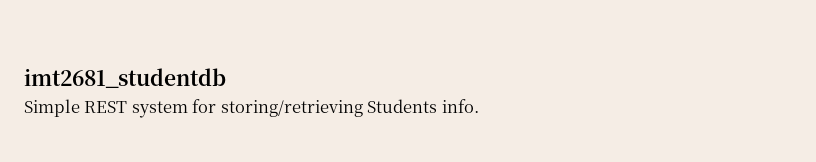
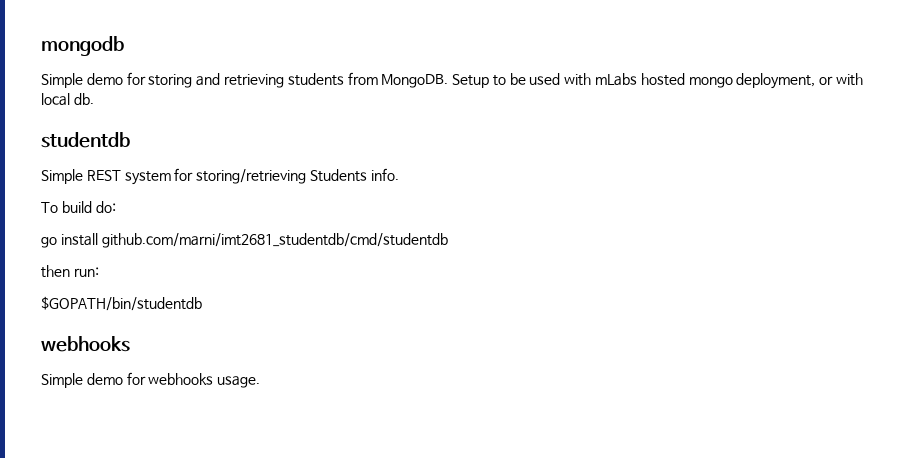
[24,68,226,88] imt2681_studentdb -> [41,36,124,56] [41,72,863,89] [41,93,94,106] [41,132,130,148] mongodb // Simple demo for storing and retrieving students from MongoDB. Setup to be used with mLabs hosted mongo deployment, or with local db. // studentdb
(479, 106) none -> [41,201,116,213] [41,233,448,248] [41,265,99,278] [41,296,202,311] [41,336,130,352] [41,372,261,388] // To build do: // go install github.com/marni/imt2681_studentdb/cmd/studentdb // then run: // $GOPATH/bin/studentdb // webhooks // Simple demo for webhooks usage.

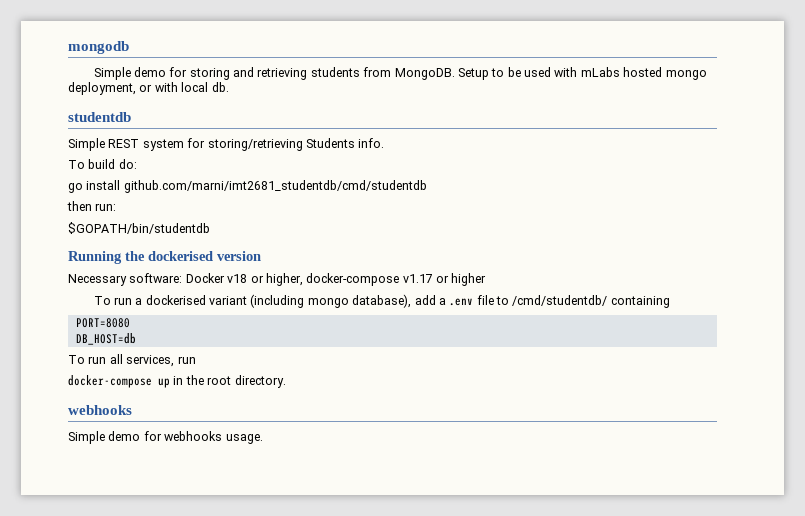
(202, 303) none -> [68,251,261,264] [68,273,487,286] [93,294,670,308] [75,318,130,328] [75,333,136,345] [68,354,196,367] [68,375,286,388] // Running the dockerised version // Necessary software: Docker v18 or higher, docker-compose v1.17 or higher // To run a dockerised variant (including mongo database), add a .env file to /cmd/studentdb/ containing // PORT=8080 // DB_HOST=db // To run all services, run // docker-compose up in the root directory.

